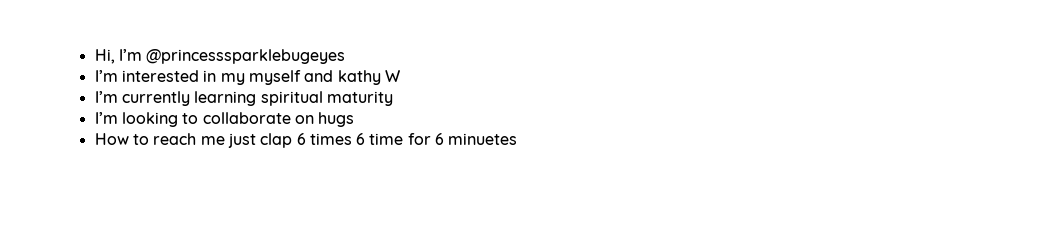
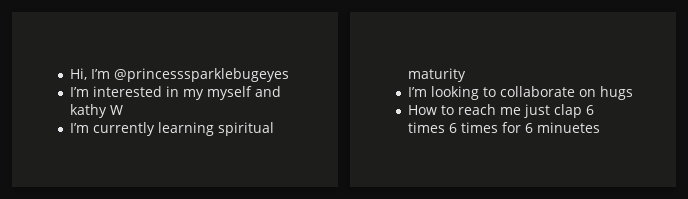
[369,133,404,145] time -> [460,122,498,133] times

